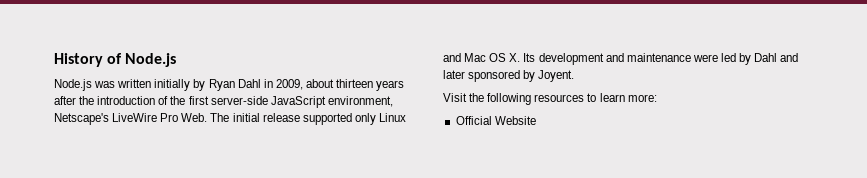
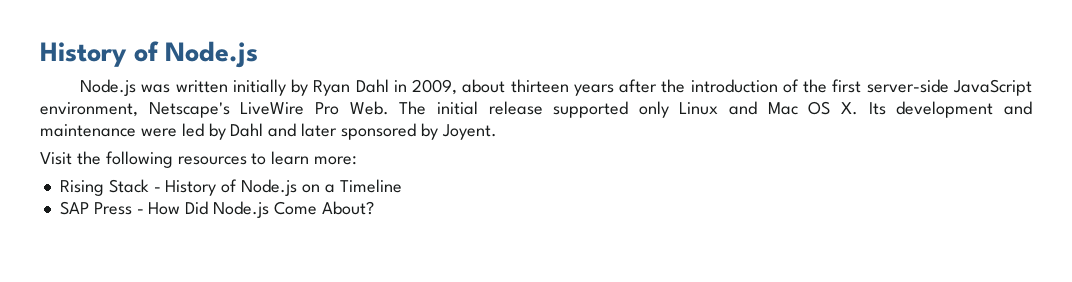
[455,116,536,125] Official Website -> [59,179,402,196] [59,201,374,218] Rising Stack - History of Node.js on a Timeline // SAP Press - How Did Node.js Come About?

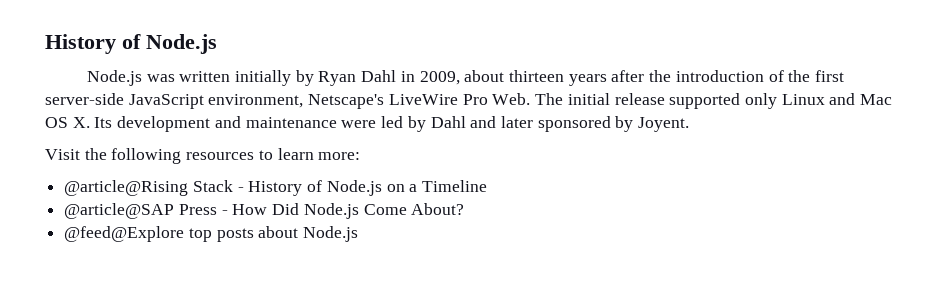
[59,180,104,196] Rising -> [64,180,189,196] @article@Rising
[59,201,89,215] SAP -> [64,203,175,219] @article@SAP
(374, 208) none -> [64,226,359,242] // @feed@Explore top posts about Node.js

